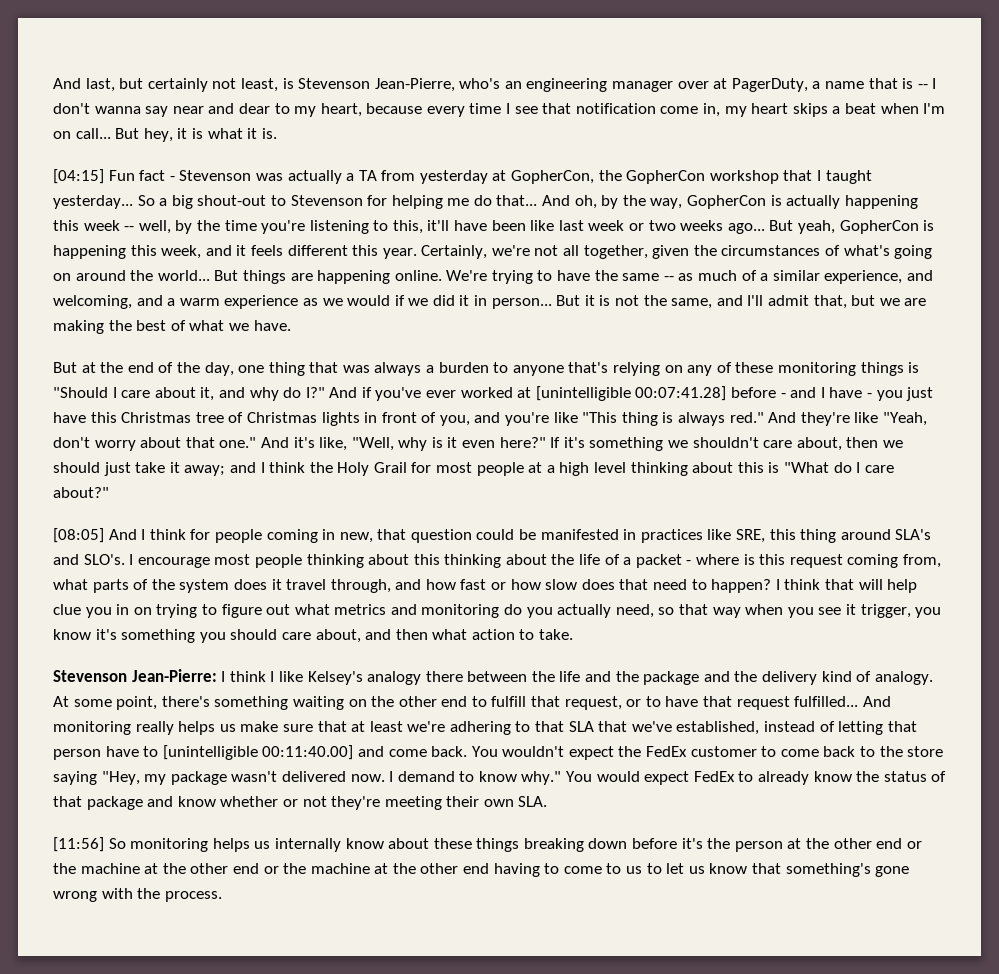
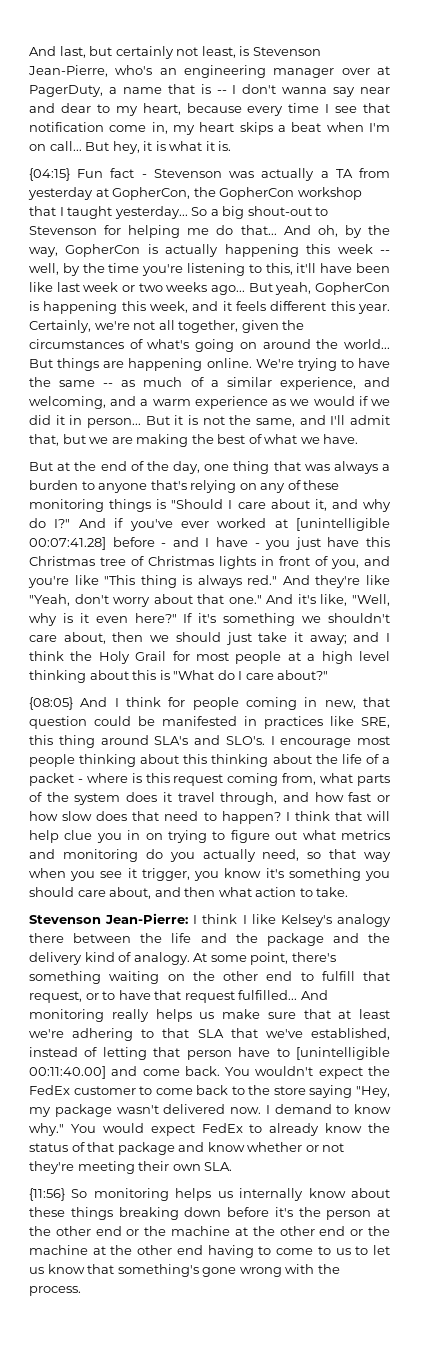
[53,169,104,184] [04:15] -> [29,168,70,181] {04:15}
[53,528,104,543] [08:05] -> [29,697,73,710] {08:05}
[53,837,104,852] [11:56] -> [29,1188,65,1201] {11:56}

